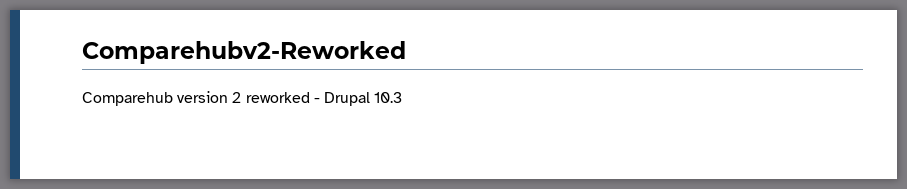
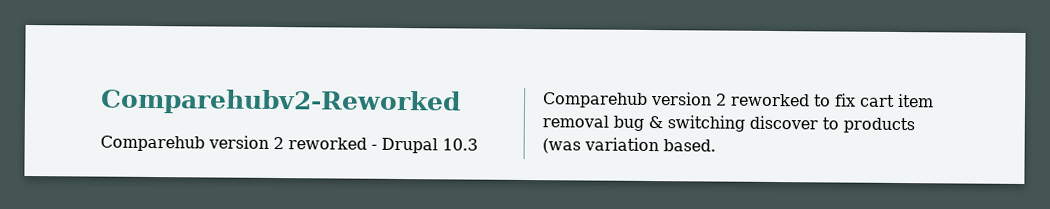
(403, 97) none -> [542,92,934,108] [542,115,915,134] [542,137,716,154] Comparehub version 2 reworked to fix cart item removal bug & switching discover to products (was variation based.

